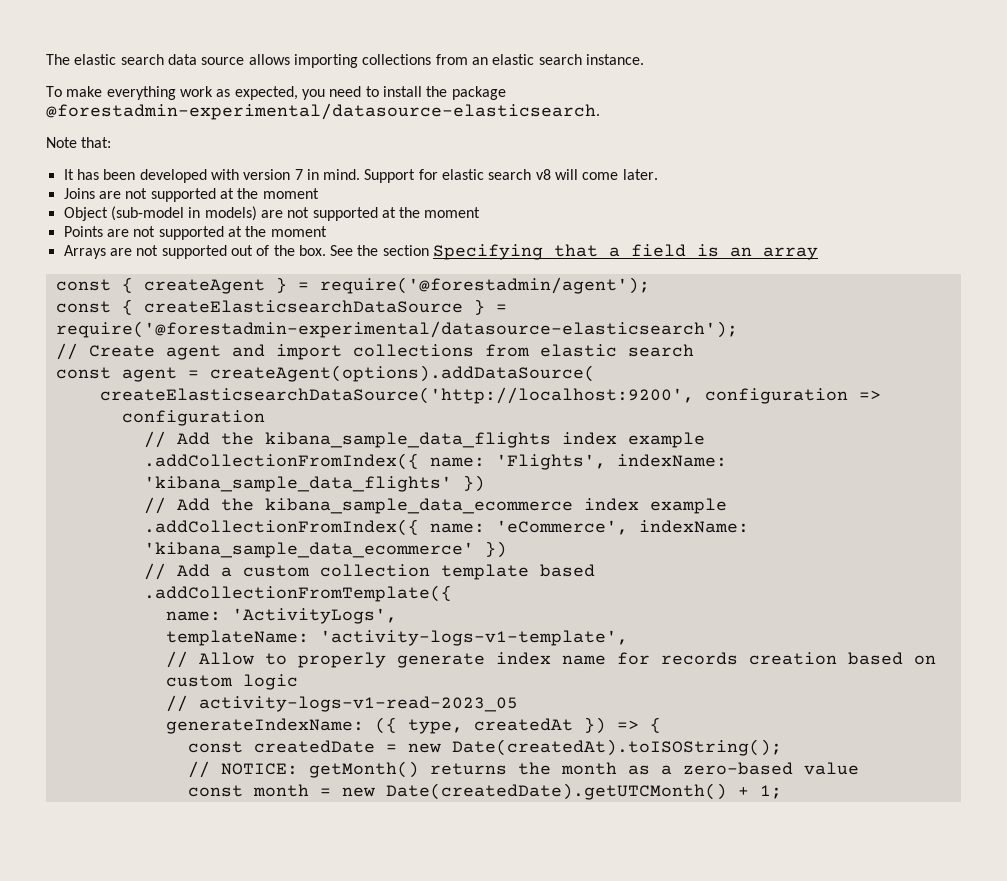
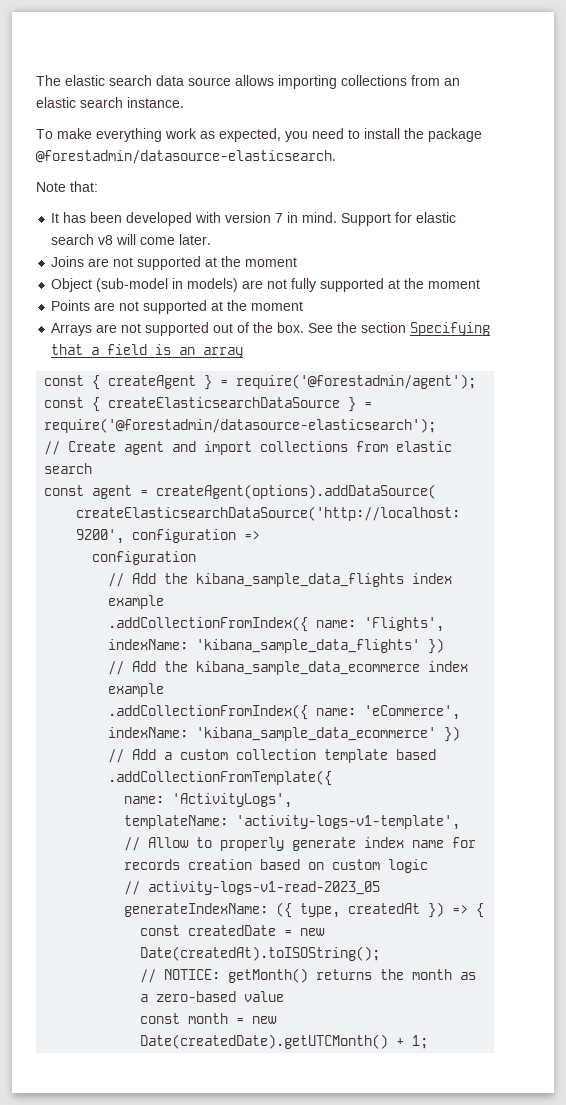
[46,103,600,120] @forestadmin-experimental/datasource-elasticsearch. -> [36,150,336,164] @forestadmin/datasource-elasticsearch.
(310, 212) none -> [291,278,317,292] fully
[55,321,738,338] require('@forestadmin-experimental/datasource-elasticsearch'); -> [44,418,437,433] require('@forestadmin/datasource-elasticsearch');

